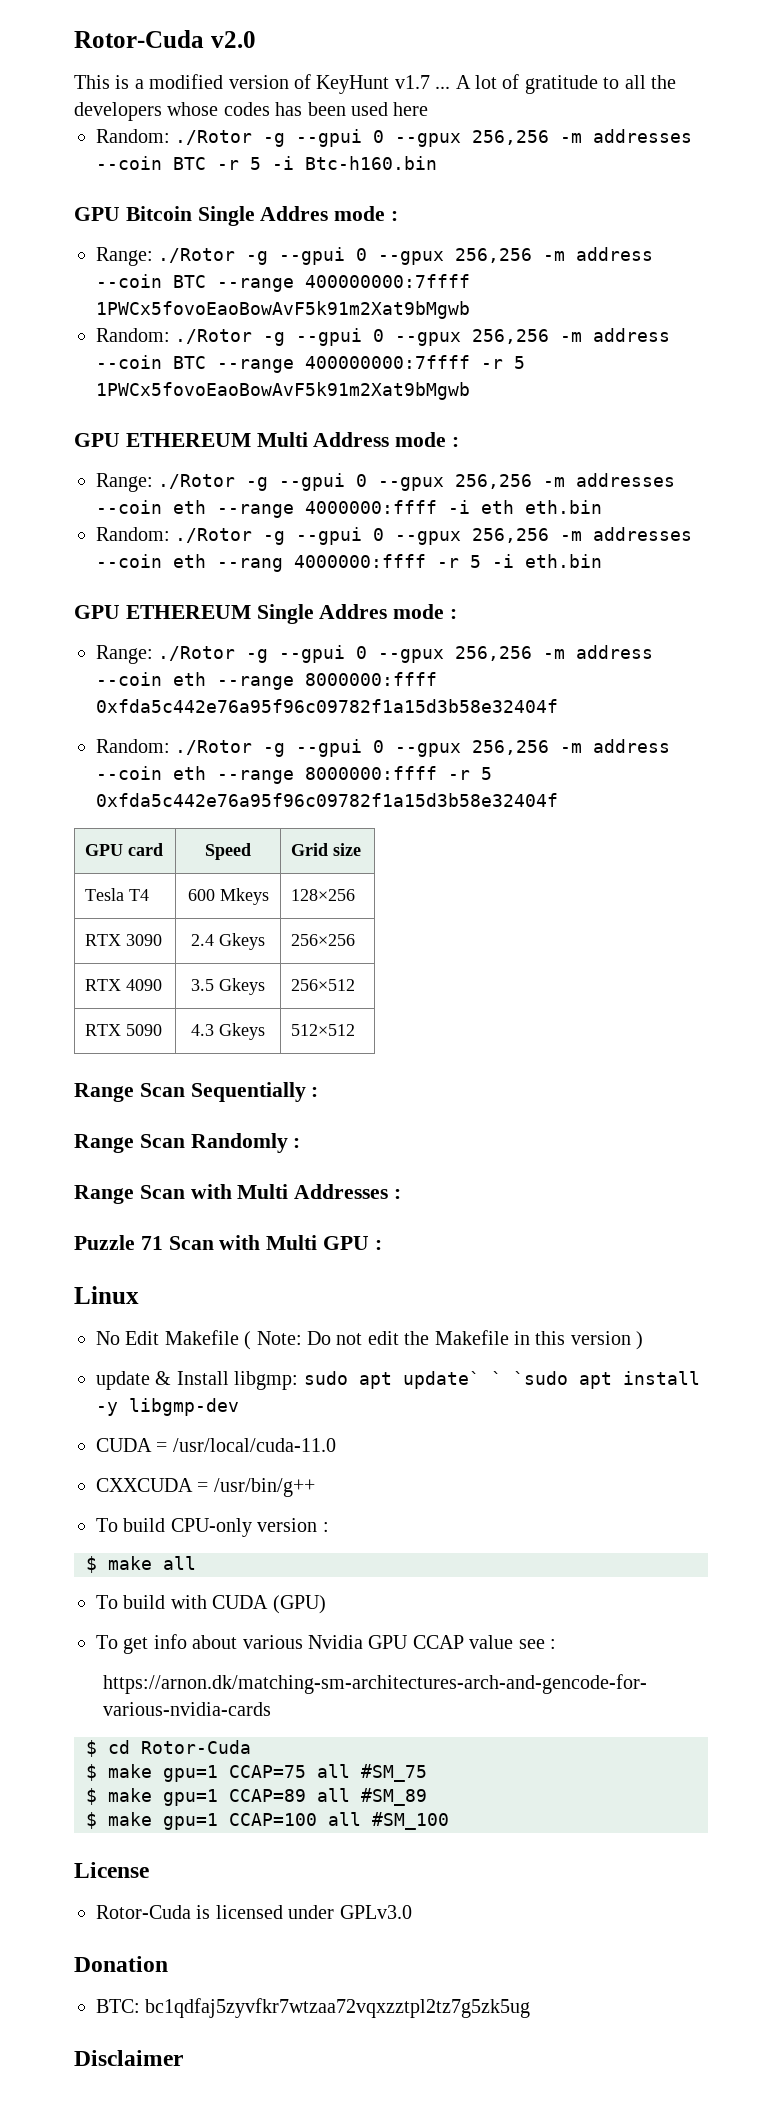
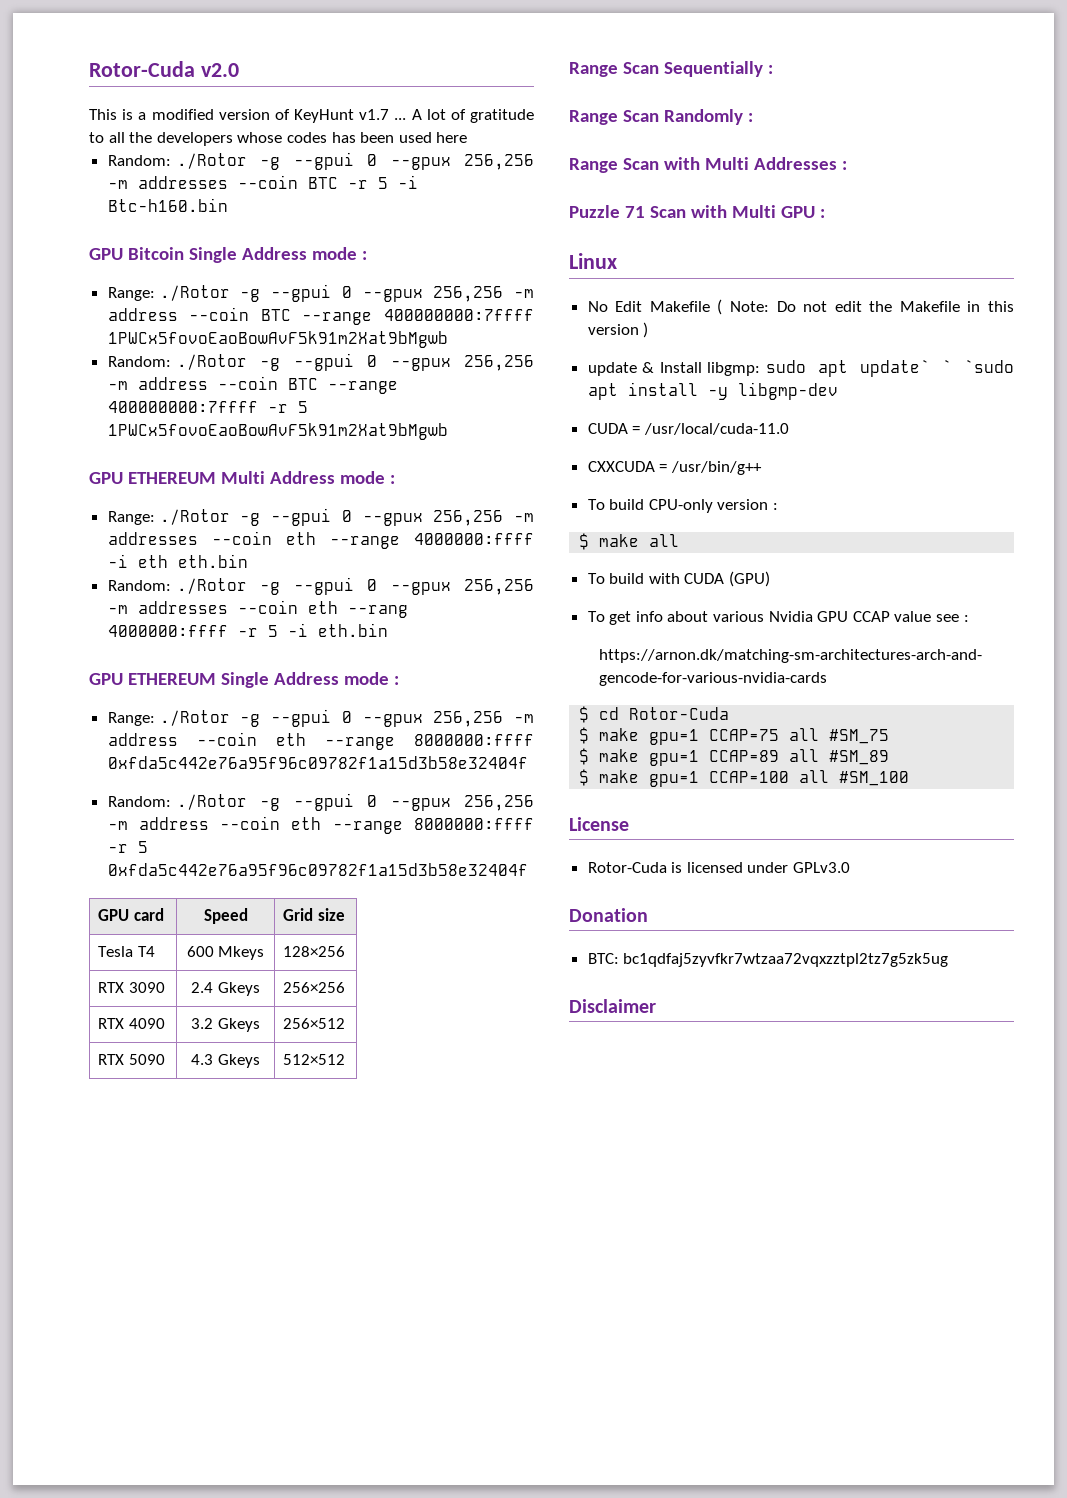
[260,206,329,221] Addres -> [241,247,307,260] Address
[319,604,388,619] Addres -> [273,672,339,685] Address
[191,979,214,991] 3.5 -> [191,1018,214,1029] 3.2

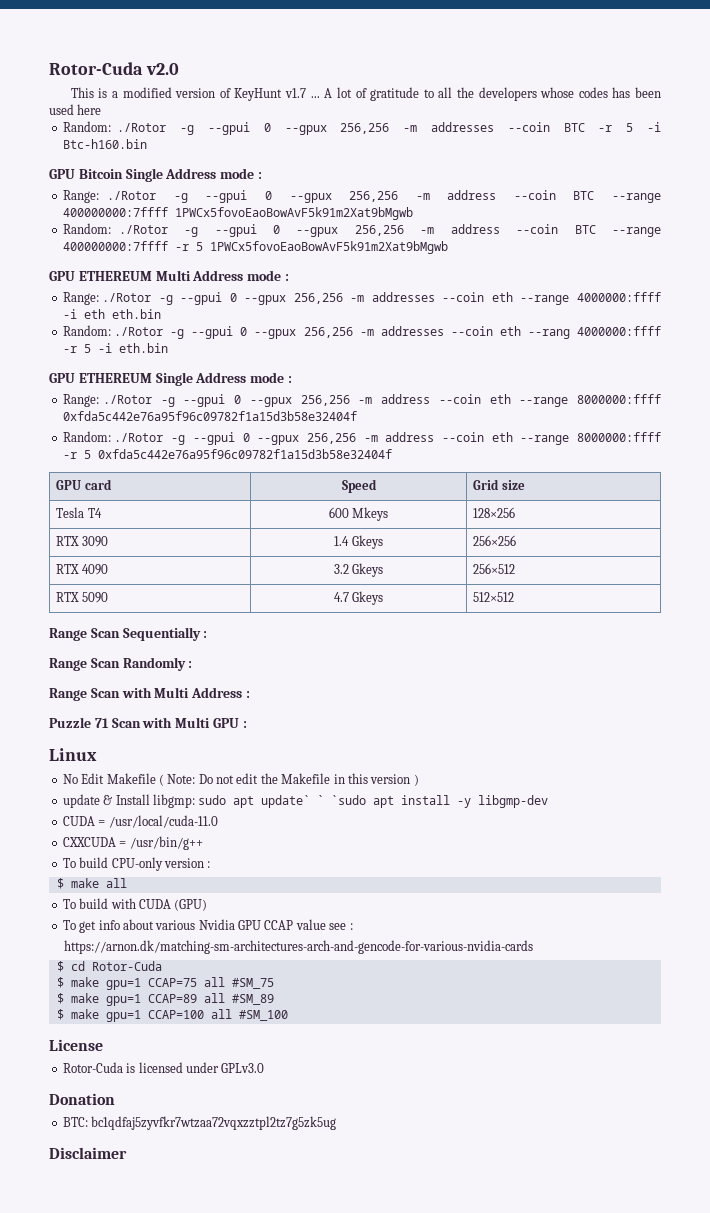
[191,982,214,993] 2.4 -> [334,536,350,546] 1.4
[191,1054,214,1065] 4.3 -> [333,592,349,602] 4.7
[753,157,837,170] Addresses -> [191,687,243,698] Address

